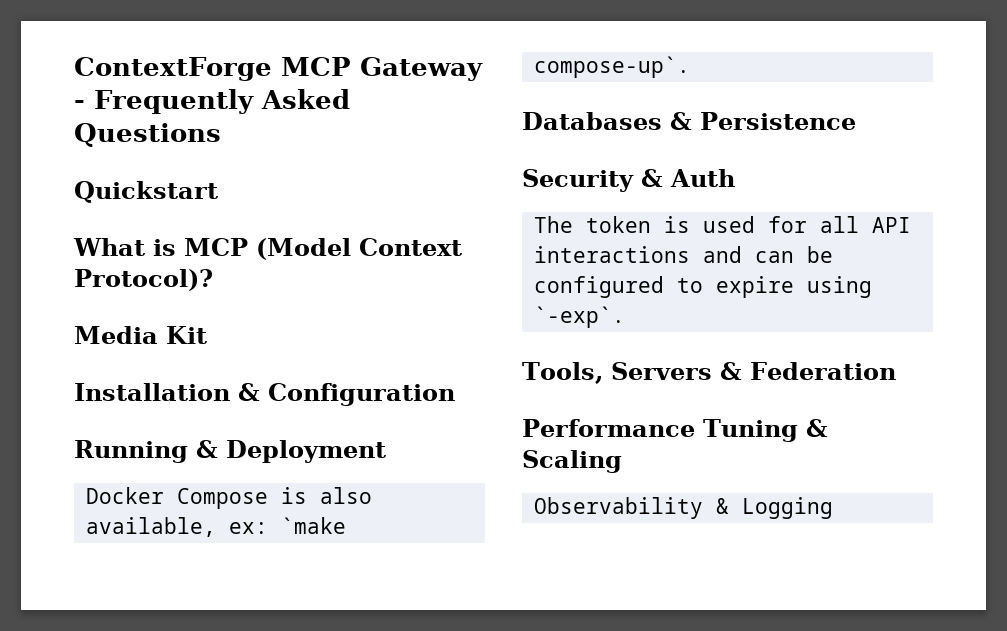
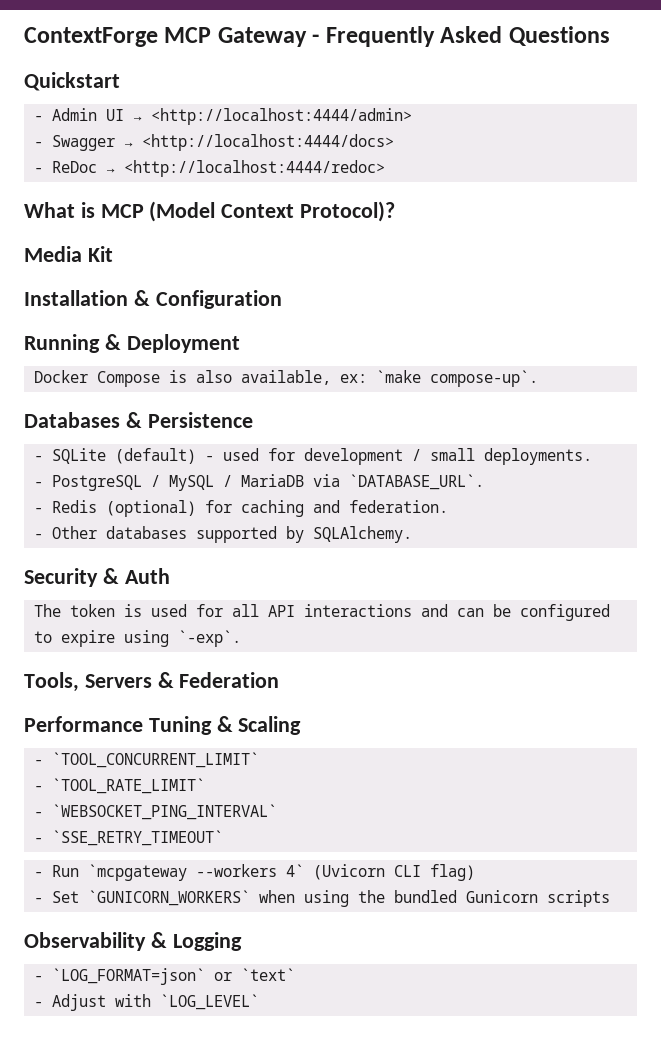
(218, 192) none -> [33,108,412,125] [33,134,394,151] [33,160,385,177] // - Admin UI → <http://localhost:4444/admin> // - Swagger → <http://localhost:4444/docs> // - ReDoc → <http://localhost:4444/redoc>
(856, 121) none -> [33,448,592,465] [33,474,484,491] [33,500,448,517] [33,526,412,543] // - SQLite (default) - used for development / small deployments. // - PostgreSQL / MySQL / MariaDB via `DATABASE_URL`. // - Redis (optional) for caching and federation. // - Other databases supported by SQLAlchemy.
[534,497,834,519] Observability & Logging -> [33,752,259,768] [33,778,205,794] [33,804,277,820] [33,830,223,846] [33,864,475,881] [33,890,610,907] [24,932,242,951] [33,968,295,985] [33,994,259,1011] - `TOOL_CONCURRENT_LIMIT` // - `TOOL_RATE_LIMIT` // - `WEBSOCKET_PING_INTERVAL` // - `SSE_RETRY_TIMEOUT` // - Run `mcpgateway --workers 4` (Uvicorn CLI flag) // - Set `GUNICORN_WORKERS` when using the bundled Gunicorn scripts // Observability & Logging // - `LOG_FORMAT=json` or `text` // - Adjust with `LOG_LEVEL`

